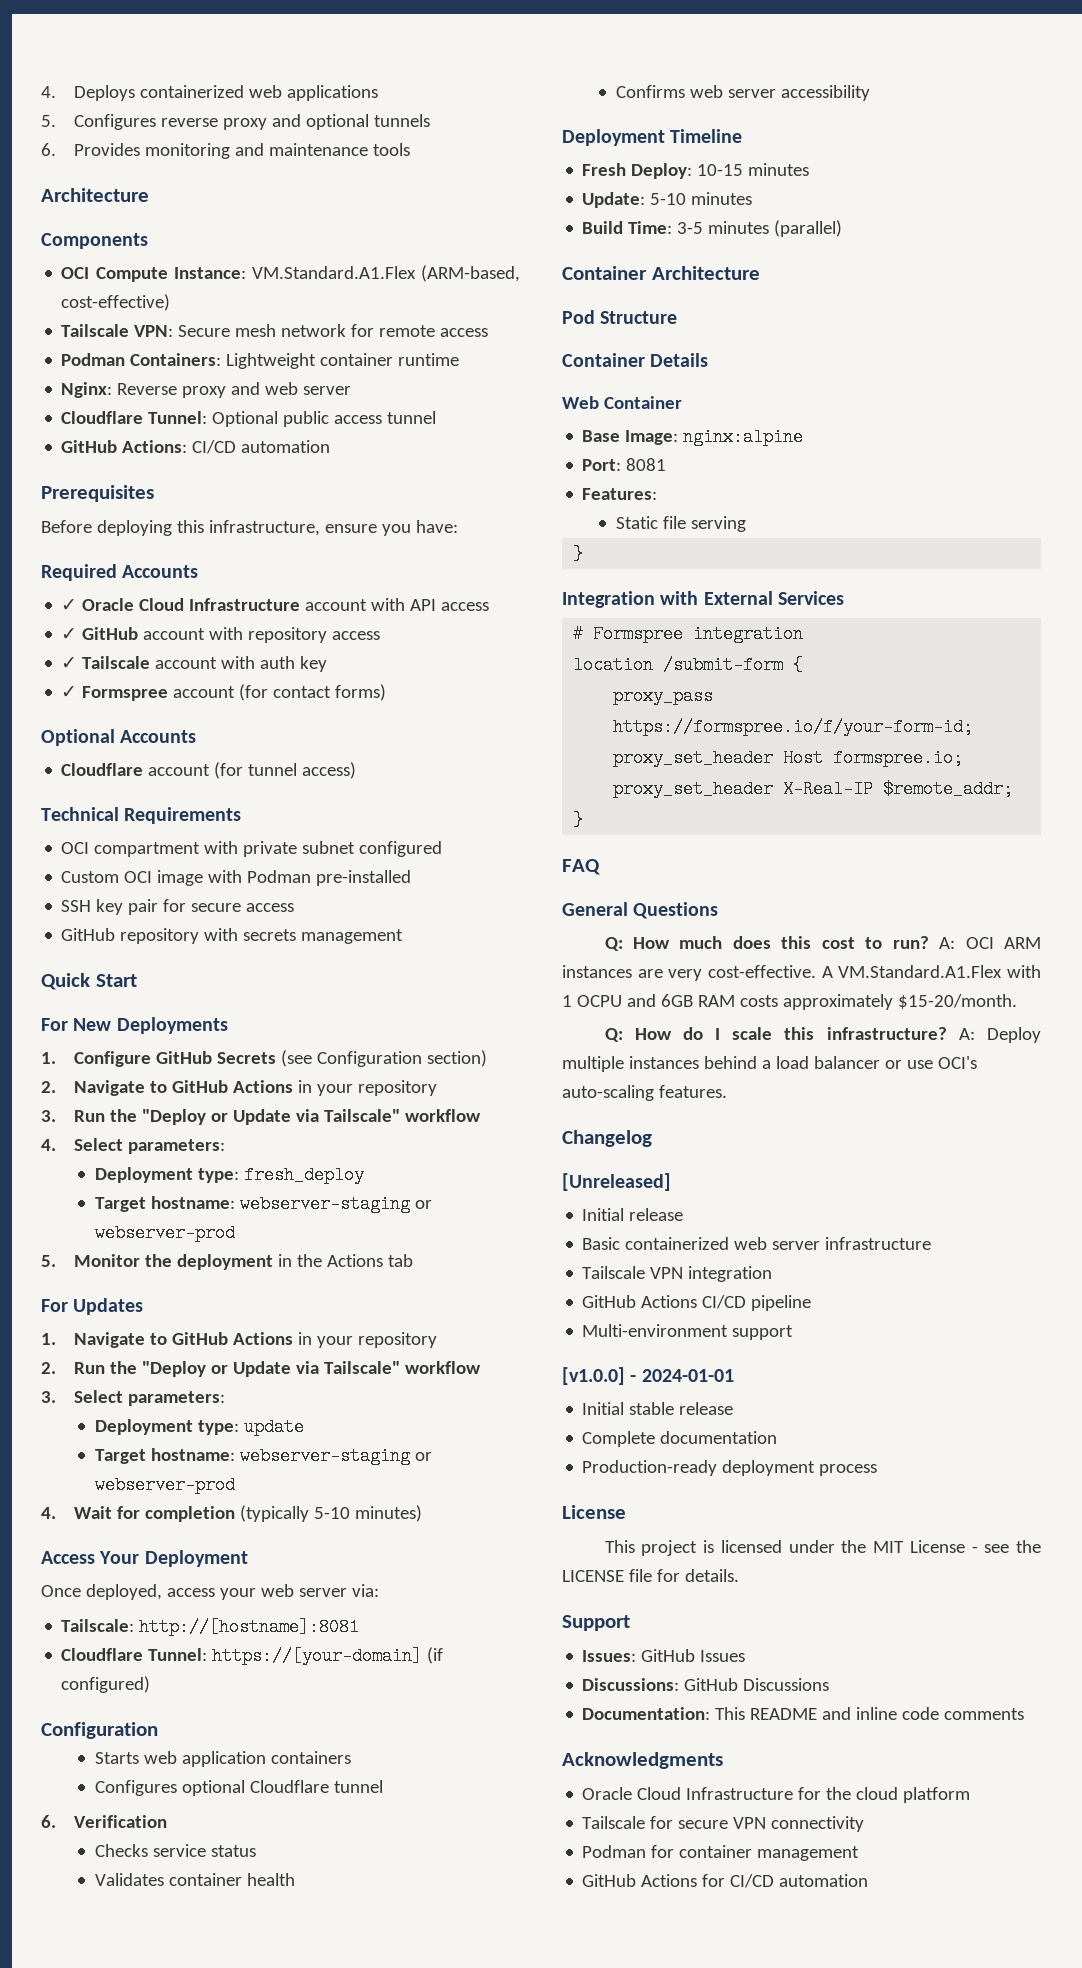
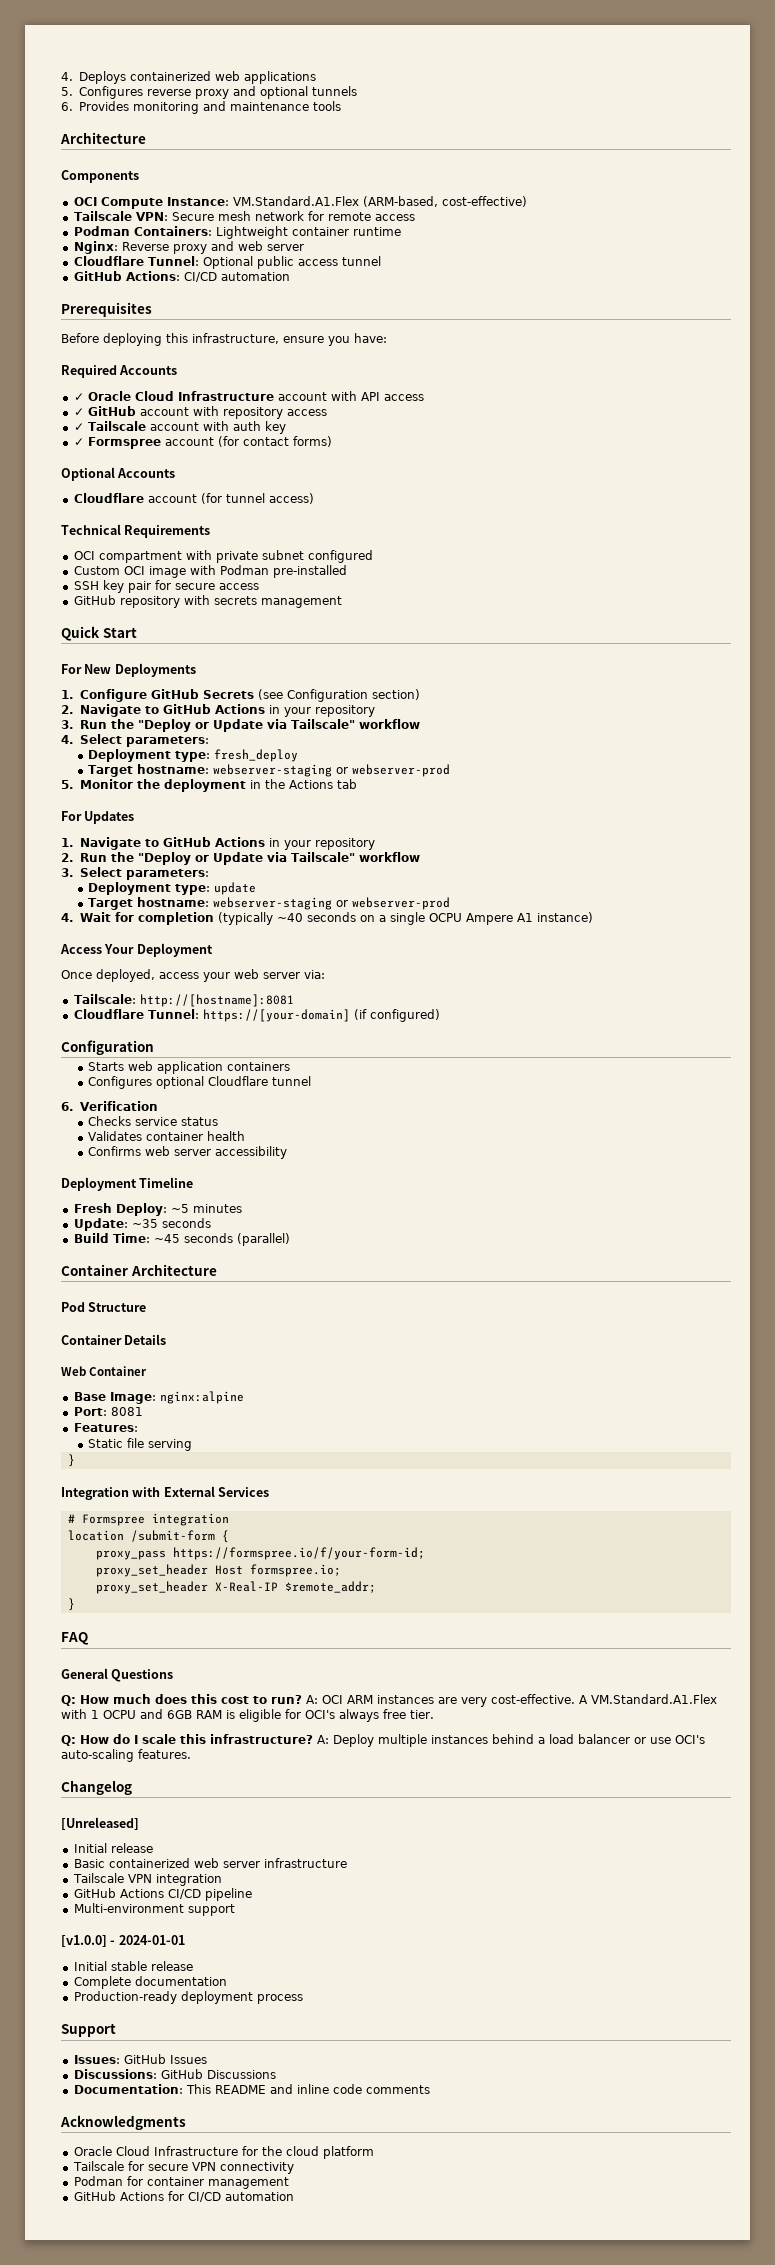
[314,1505,423,1522] 5-10 minutes) -> [276,912,593,925] ~40 seconds on a single OCPU Ampere A1 instance)
[697,164,744,176] 10-15 -> [170,1204,189,1213] ~5
[650,192,753,205] 5-10 minutes -> [131,1218,211,1228] ~35 seconds
[677,221,770,234] 3-5 minutes -> [153,1233,233,1243] ~45 seconds
[739,994,1017,1010] costs approximately $15-20/month. -> [226,1709,434,1722] is eligible for OCI's always free tier.
[562,1505,626,1519] [604,1540,1041,1556] [562,1569,739,1582] // License // This project is licensed under the MIT License - see the LICENSE file for details. -> (303, 1999) none

